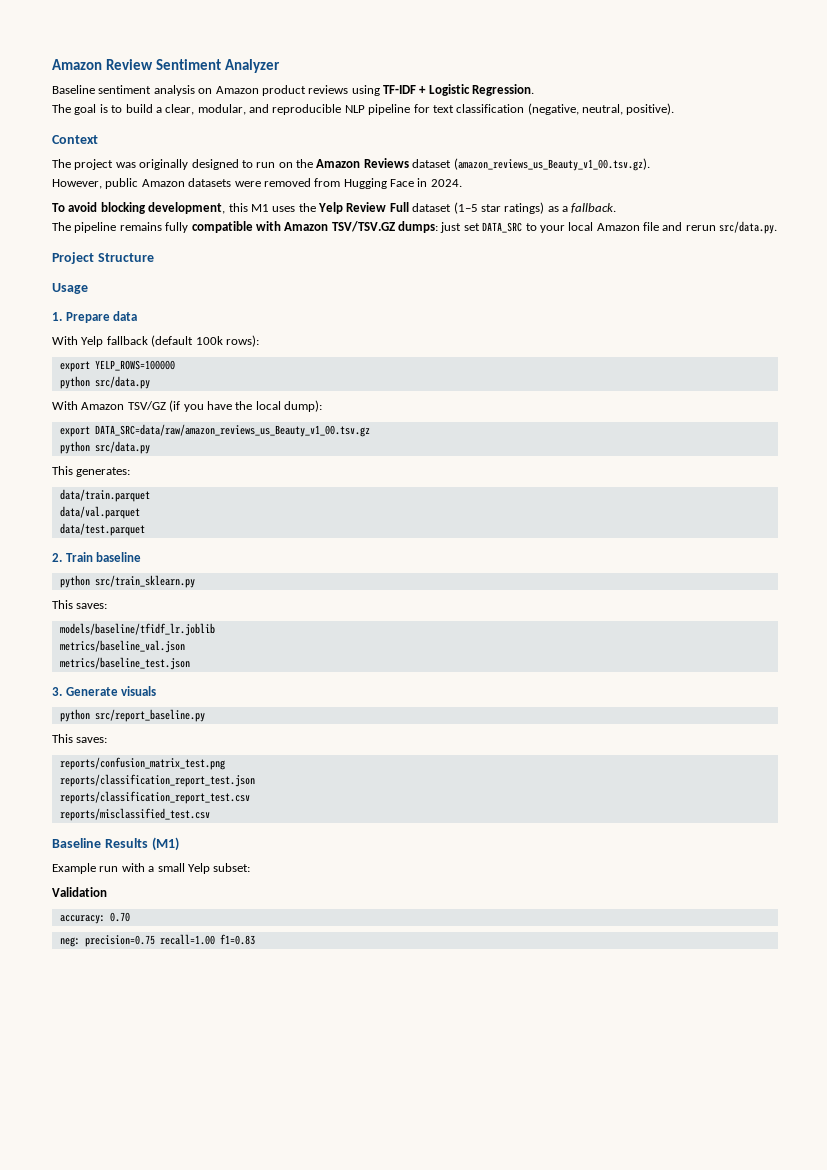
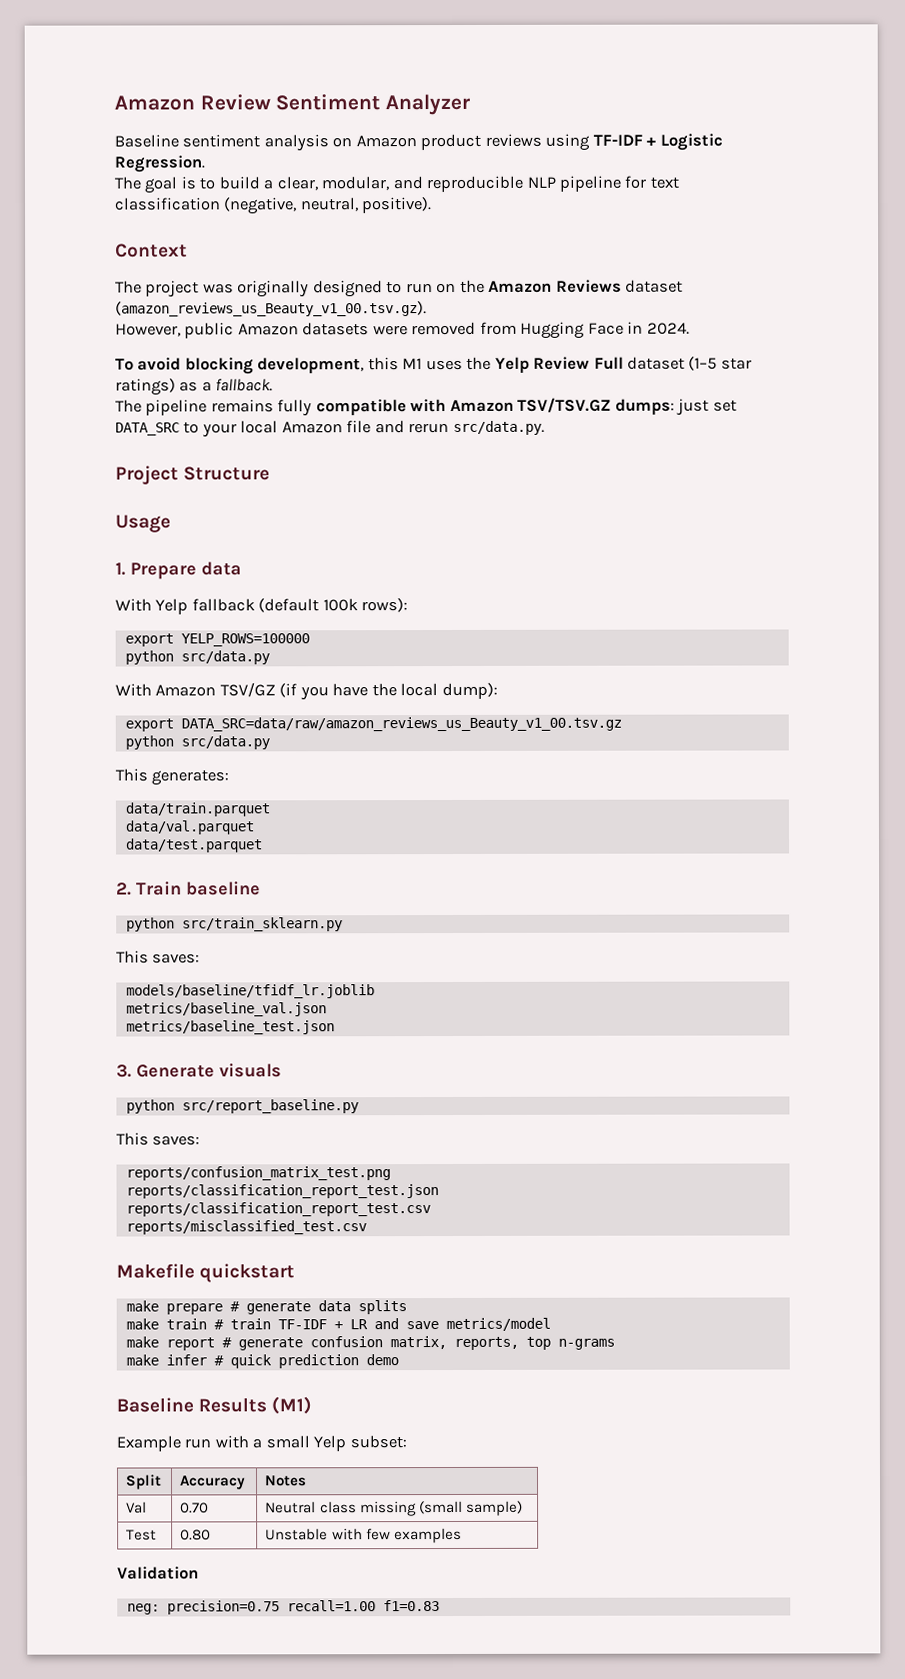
(210, 814) none -> [116,1263,296,1283] [125,1300,407,1315] [125,1317,551,1332] [125,1336,615,1351] [125,1354,399,1369] // Makefile quickstart // make prepare # generate data splits // make train # train TF-IDF + LR and save metrics/model // make report # generate confusion matrix, reports, top n-grams // make infer # quick prediction demo
(251, 867) none -> [125,1474,163,1490] [179,1475,247,1490] [264,1475,308,1487] [126,1501,148,1514] [180,1502,210,1514] [265,1500,523,1517] [126,1529,158,1541] [180,1529,212,1541] [265,1527,462,1544] // Split | Accuracy | Notes // Val | 0.70 | Neutral class missing (small sample) // Test | 0.80 | Unstable with few examples
[59,912,130,924] // accuracy: 0.70 -> (199, 1573) none

